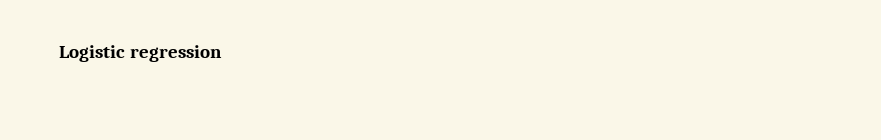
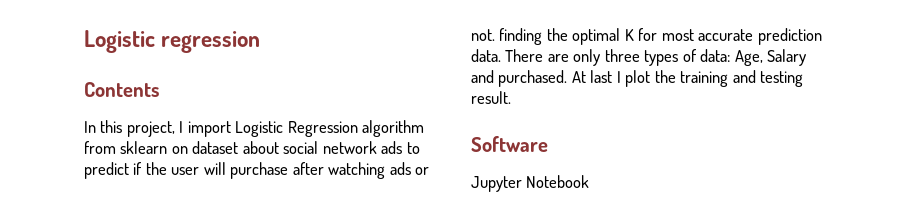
(222, 53) none -> [84,82,159,97] [84,120,425,137] [84,141,420,154] [84,162,430,179] [471,28,822,45] [471,49,807,66] [471,70,804,87] [471,91,511,104] [471,136,548,152] [471,175,590,192] // Contents // In this project, I import Logistic Regression algorithm from sklearn on dataset about social network ads to predict if the user will purchase after watching ads or not. finding the optimal K for most accurate prediction data. There are only three types of data: Age, Salary and purchased. At last I plot the training and testing result. // Software // Jupyter Notebook

